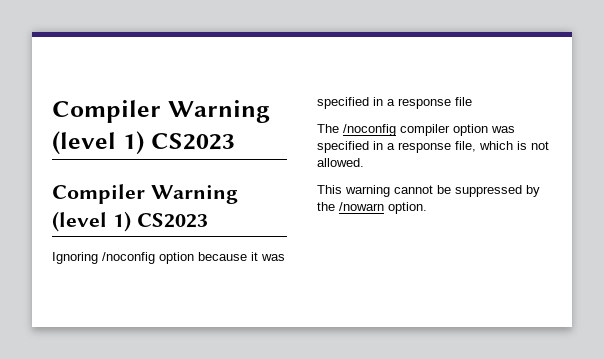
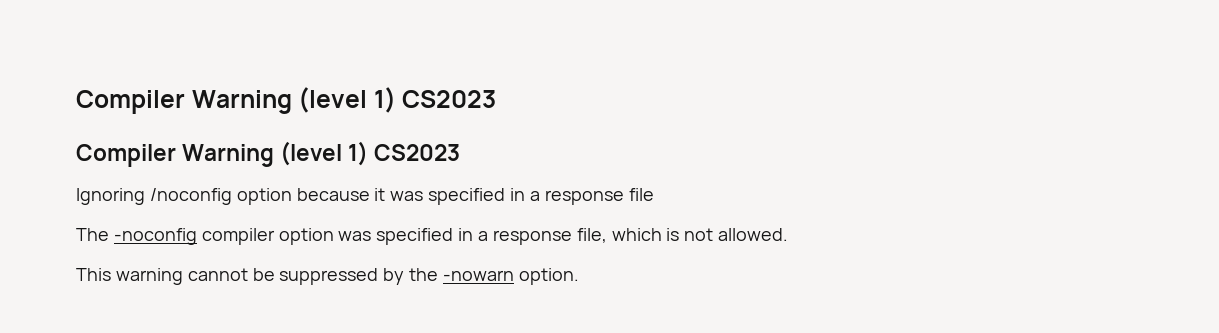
[343,124,396,136] /noconfig -> [113,228,197,245] -noconfig
[339,202,384,211] /nowarn -> [443,270,515,281] -nowarn

